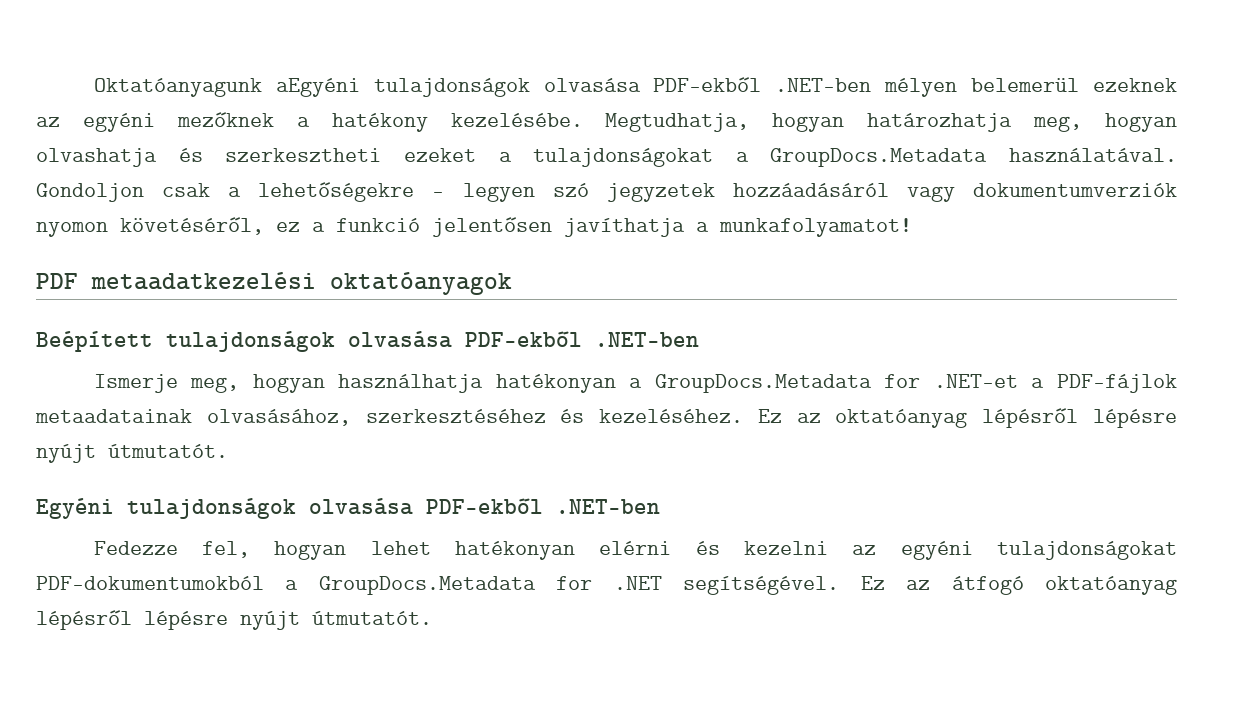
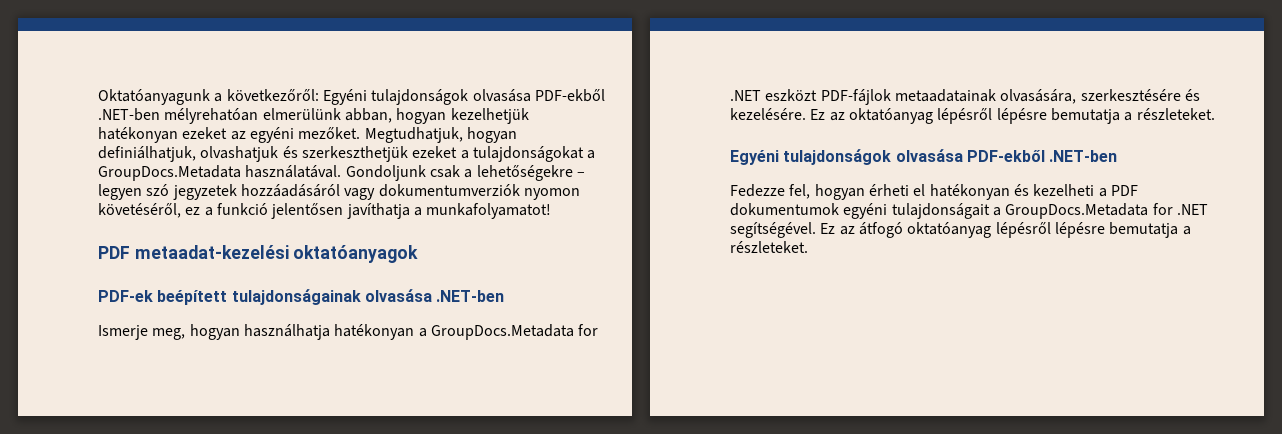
[275,77,1178,97] [36,112,1177,132] [36,148,382,167] aEgyéni tulajdonságok olvasása PDF-ekből .NET-ben mélyen belemerül ezeknek az egyéni mezőknek a hatékony kezelésébe. Megtudhatja, hogyan határozhatja meg, hogyan olvashatja és szerkesztheti -> [214,89,605,105] [98,108,529,124] [98,127,517,143] [98,146,408,162] a következőről: Egyéni tulajdonságok olvasása PDF-ekből .NET-ben mélyrehatóan elmerülünk abban, hogyan kezelhetjük hatékonyan ezeket az egyéni mezőket. Megtudhatjuk, hogyan definiálhatjuk, olvashatjuk és szerkeszthetjük
[36,183,144,202] Gondoljon -> [345,165,426,181] Gondoljunk
[91,272,316,290] metaadatkezelési -> [134,245,289,259] metaadat-kezelési
[36,331,582,352] Beépített tulajdonságok olvasása PDF-ekből -> [98,289,432,305] PDF-ek beépített tulajdonságainak olvasása
[933,374,1177,393] [35,409,744,426] .NET-et a PDF-fájlok metaadatainak olvasásához, szerkesztéséhez és kezeléséhez. -> [730,89,1200,105] [730,108,806,120] .NET eszközt PDF-fájlok metaadatainak olvasására, szerkesztésére és kezelésére.
[36,444,228,463] nyújt útmutatót. -> [1050,108,1215,124] bemutatja a részleteket.
[370,541,1177,560] [36,576,264,590] lehet hatékonyan elérni és kezelni az egyéni tulajdonságokat PDF-dokumentumokból -> [868,184,1138,200] [730,203,990,219] érheti el hatékonyan és kezelheti a PDF dokumentumok egyéni tulajdonságait
[240,611,432,630] nyújt útmutatót. -> [1109,222,1191,238] [730,241,808,253] bemutatja a részleteket.

